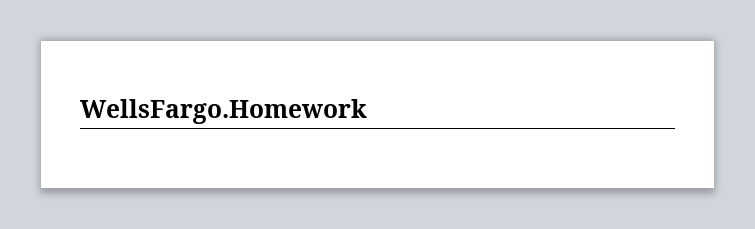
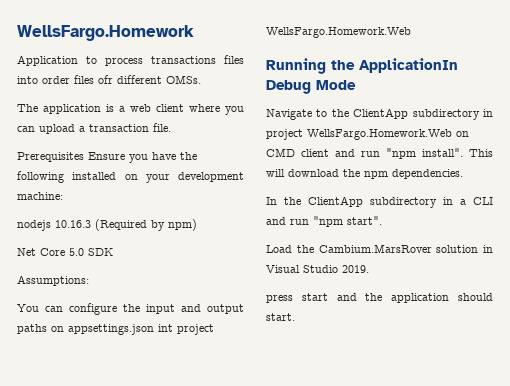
(367, 111) none -> [17,55,244,66] [17,75,201,84] [17,104,244,115] [17,123,171,134] [17,152,197,163] [17,171,244,183] [17,192,63,200] [17,219,197,231] [17,248,113,256] [17,275,89,286] [17,303,244,315] [17,324,214,335] [266,27,411,38] [266,58,458,74] [266,80,356,94] [266,108,493,120] [266,129,469,140] [266,148,493,159] [266,169,463,179] [266,196,493,208] [266,216,382,227] [266,244,493,253] [266,265,369,273] [266,293,493,303] [266,313,295,321] // Application to process transactions files into order files ofr different OMSs. // The application is a web client where you can upload a transaction file. // Prerequisites Ensure you have the following installed on your development machine: // nodejs 10.16.3 (Required by npm) // Net Core 5.0 SDK // Assumptions: // You can configure the input and output paths on appsettings.json int project WellsFargo.Homework.Web // Running the ApplicationIn Debug Mode // Navigate to the ClientApp subdirectory in project WellsFargo.Homework.Web on CMD client and run "npm install". This will download the npm dependencies. // In the ClientApp subdirectory in a CLI and run "npm start". // Load the Cambium.MarsRover solution in Visual Studio 2019. // press start and the application should start.

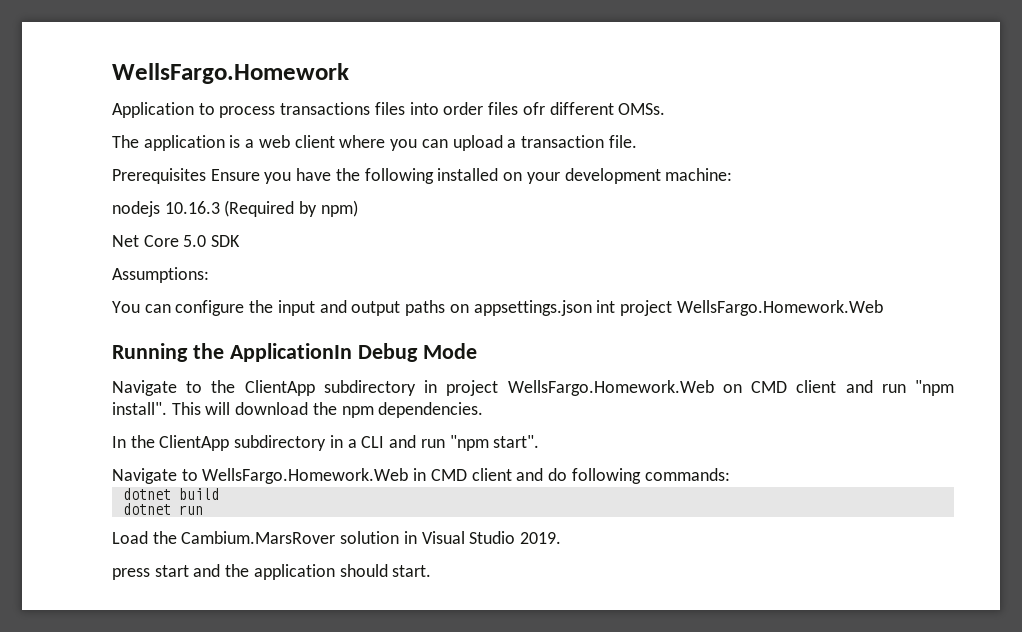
(382, 220) none -> [112,468,730,484] [122,488,219,500] [122,503,203,515] // Navigate to WellsFargo.Homework.Web in CMD client and do following commands: // dotnet build // dotnet run

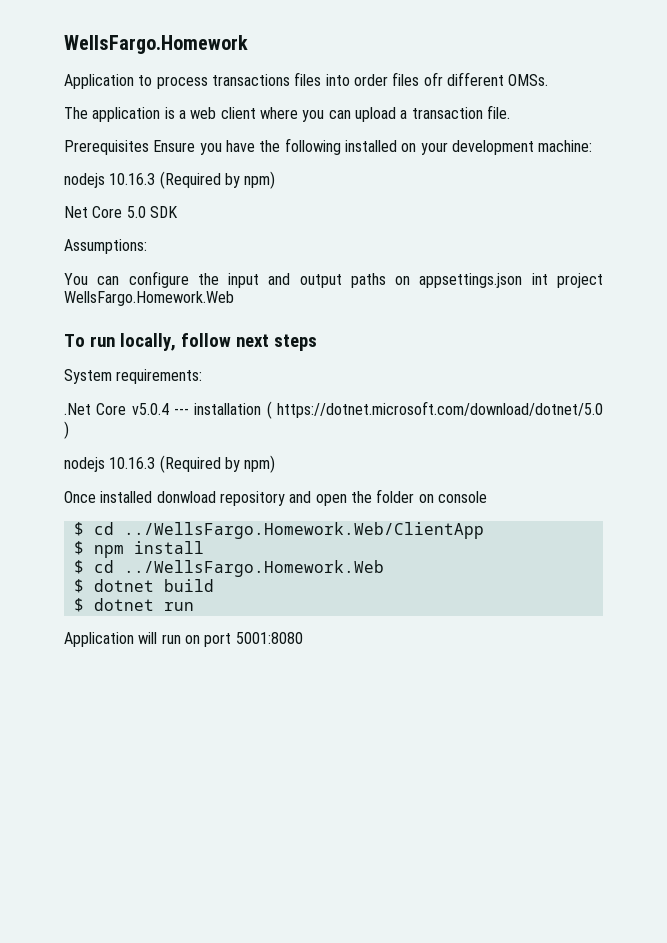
[112,343,477,362] [112,380,955,396] [112,402,484,418] [112,435,540,451] [112,468,730,484] Running the ApplicationIn Debug Mode // Navigate to the ClientApp subdirectory in project WellsFargo.Homework.Web on CMD client and run "npm install". This will download the npm dependencies. // In the ClientApp subdirectory in a CLI and run "npm start". // Navigate to WellsFargo.Homework.Web in CMD client and do following commands: // -> [64,333,317,351] [64,369,203,384] [64,401,603,419] [64,421,69,439] [64,455,276,473] [64,489,487,506] [73,522,484,539] [73,541,204,558] [73,560,384,577] [73,579,84,593] To run locally, follow next steps // System requirements: // .Net Core v5.0.4 --- installation ( https://dotnet.microsoft.com/download/dotnet/5.0 ) // nodejs 10.16.3 (Required by npm) // Once installed donwload repository and open the folder on console // $ cd ../WellsFargo.Homework.Web/ClientApp // $ npm install // $ cd ../WellsFargo.Homework.Web // $
(219, 494) none -> [73,598,84,612] $
[112,531,562,544] [112,564,432,580] Load the Cambium.MarsRover solution in Visual Studio 2019. // press start and the application should start. -> [64,632,303,647] Application will run on port 5001:8080

